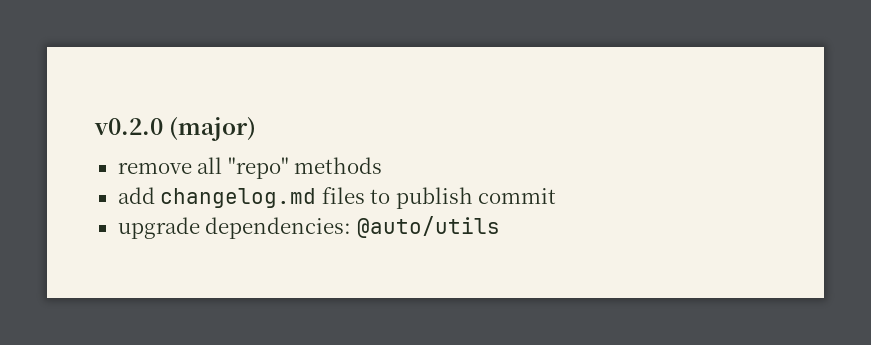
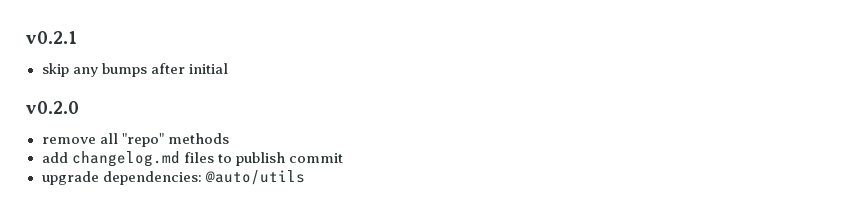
(94, 126) none -> [25,31,77,44] [41,63,228,77] v0.2.1 // skip any bumps after initial //
[169,116,257,141] (major) -> (79, 107) none

